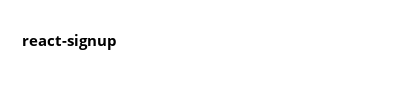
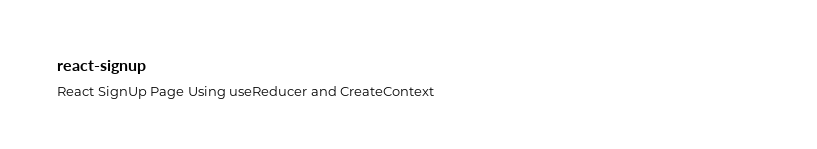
(117, 42) none -> [57,86,435,99] // React SignUp Page Using useReducer and CreateContext

